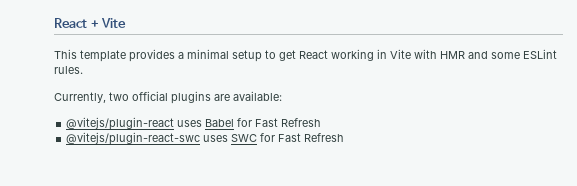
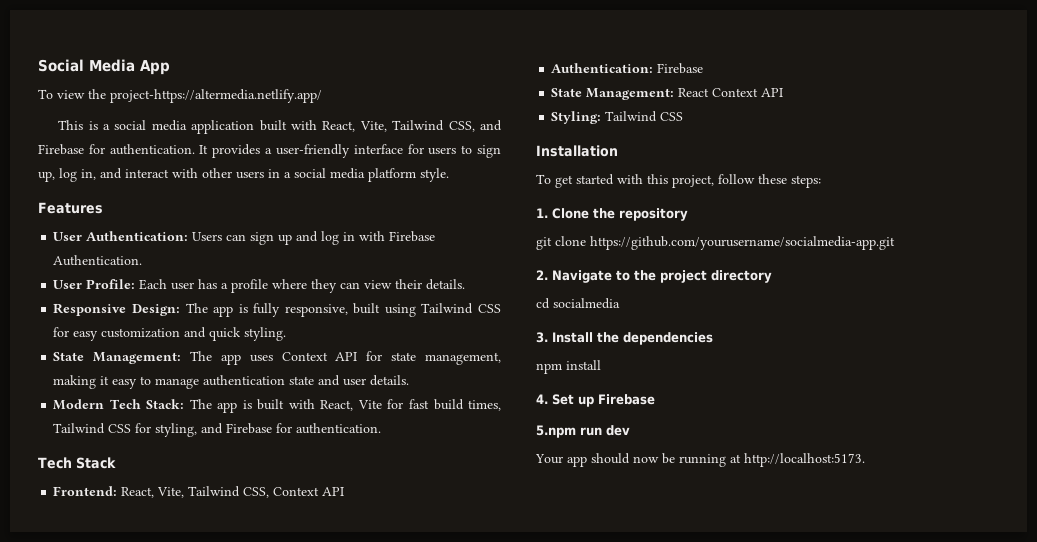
[54,18,127,28] [54,49,557,62] [54,66,83,74] [54,91,282,104] [66,117,322,130] [66,132,345,145] React + Vite // This template provides a minimal setup to get React working in Vite with HMR and some ESLint rules. // Currently, two official plugins are available: // @vitejs/plugin-react uses Babel for Fast Refresh // @vitejs/plugin-react-swc uses SWC for Fast Refresh -> [38,59,170,75] [38,89,322,103] [58,120,502,134] [38,144,501,158] [38,168,449,182] [38,202,103,214] [53,231,436,245] [53,255,143,266] [53,279,466,293] [53,303,501,317] [53,327,287,341] [53,351,501,365] [53,375,410,389] [53,399,501,413] [53,423,382,437] [38,457,116,469] [53,486,345,498] [551,63,704,74] [551,88,784,100] [551,111,684,124] [536,145,618,157] [536,174,821,188] [536,208,688,221] [536,236,895,250] [536,270,772,283] [536,298,620,309] [536,332,713,345] [536,360,601,374] [536,394,655,407] [536,425,630,438] [535,453,865,467] Social Media App // To view the project-https://altermedia.netlify.app/ // This is a social media application built with React, Vite, Tailwind CSS, and Firebase for authentication. It provides a user-friendly interface for users to sign up, log in, and interact with other users in a social media platform style. // Features // User Authentication: Users can sign up and log in with Firebase Authentication. // User Profile: Each user has a profile where they can view their details. // Responsive Design: The app is fully responsive, built using Tailwind CSS for easy customization and quick styling. // State Management: The app uses Context API for state management, making it easy to manage authentication state and user details. // Modern Tech Stack: The app is built with React, Vite for fast build times, Tailwind CSS for styling, and Firebase for authentication. // Tech Stack // Frontend: React, Vite, Tailwind CSS, Context API // Authentication: Firebase // State Management: React Context API // Styling: Tailwind CSS // Installation // To get started with this project, follow these steps: // 1. Clone the repository // git clone https://github.com/yourusername/socialmedia-app.git // 2. Navigate to the project directory // cd socialmedia // 3. Install the dependencies // npm install // 4. Set up Firebase // 5.npm run dev // Your app should now be running at http://localhost:5173.

